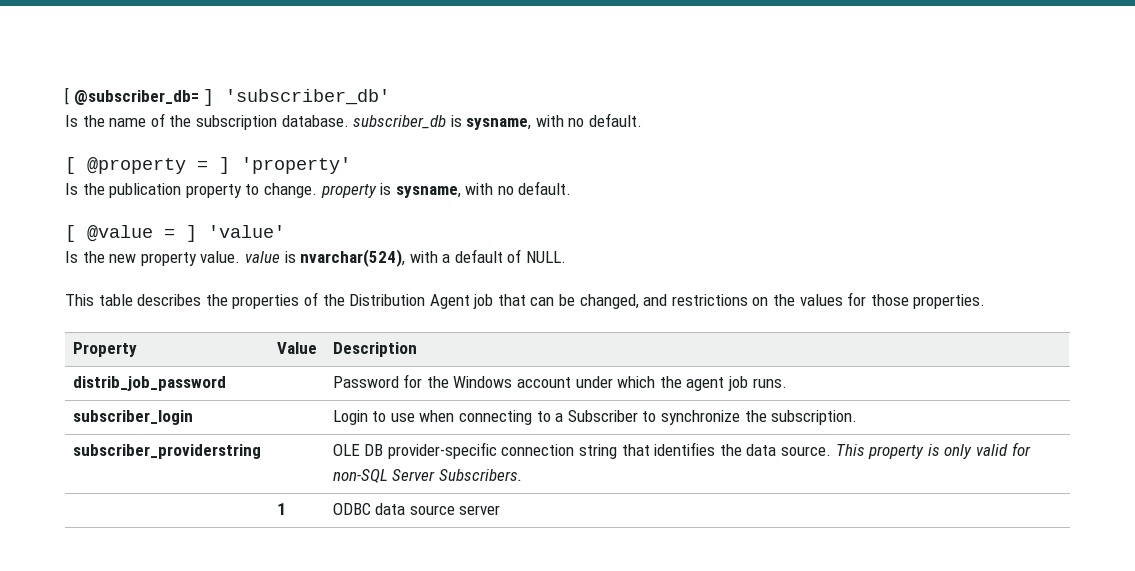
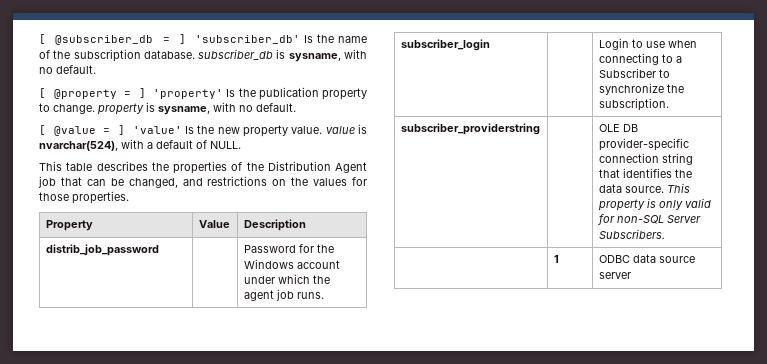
[65,87,199,105] [ @subscriber_db= -> [39,34,170,45] [ @subscriber_db =
(391, 97) // -> (301, 39) none
(351, 165) // -> (224, 94) none
(285, 231) // -> (182, 130) none

